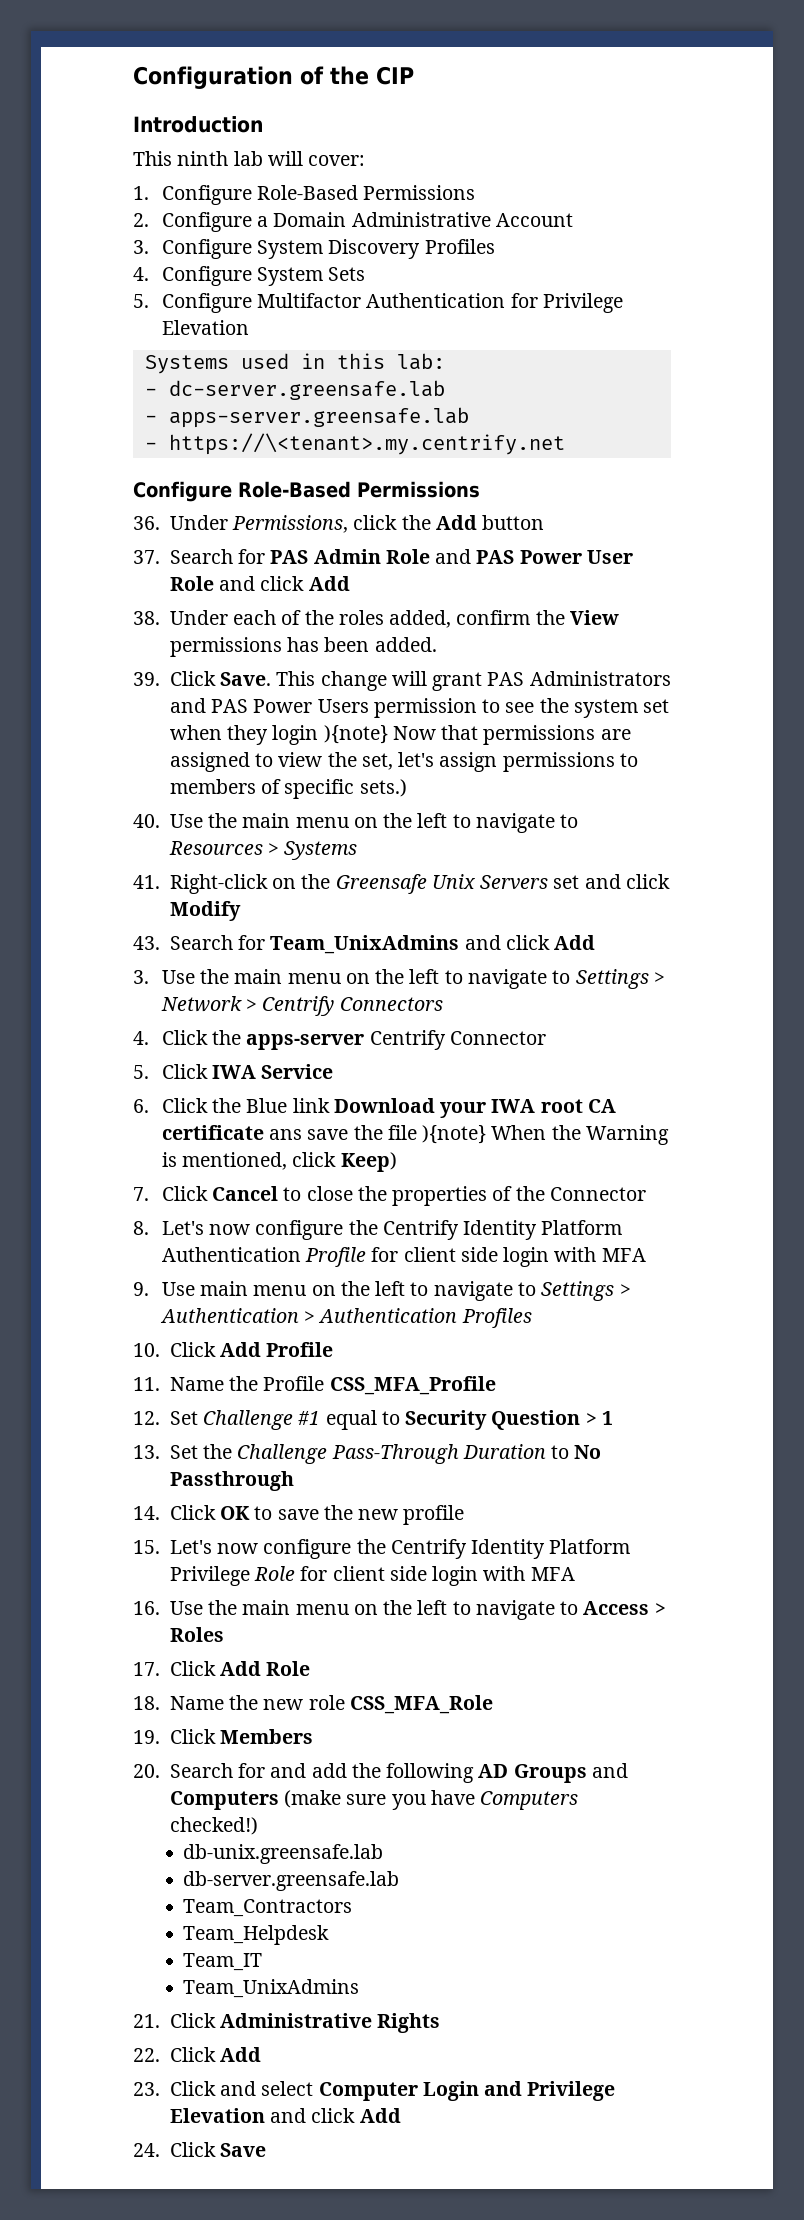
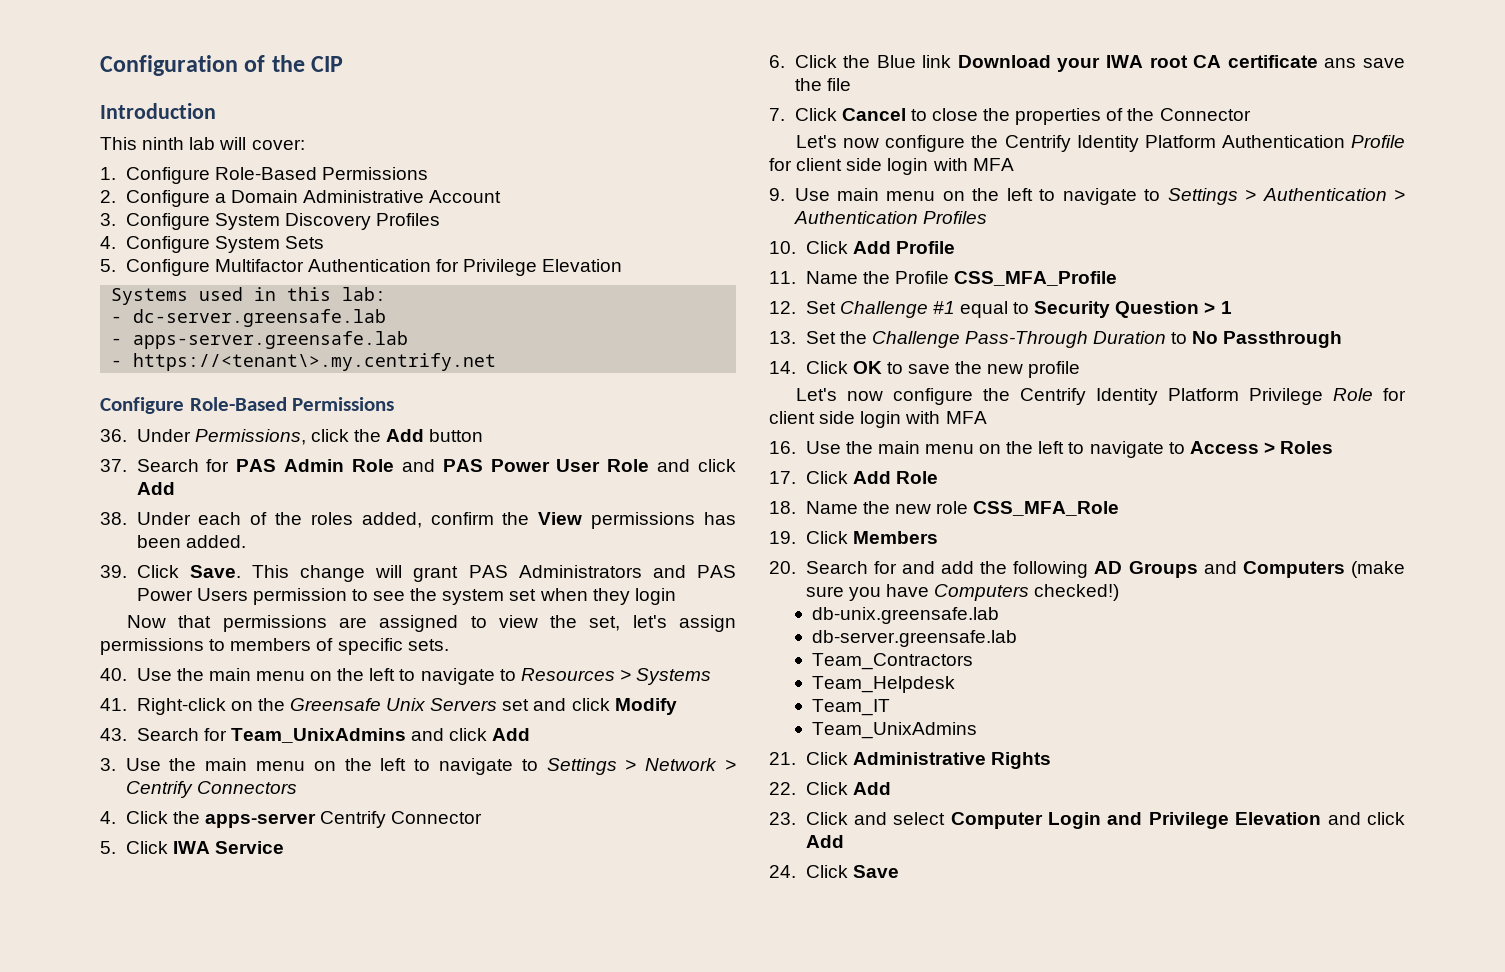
[168,433,565,455] https://\<tenant>.my.centrify.net -> [133,353,497,371] https://<tenant\>.my.centrify.net
[323,725,388,744] ){note} -> (676, 596) //
[359,779,407,797] sets.) -> [407,639,449,651] sets.
[422,1125,670,1145] [161,1152,397,1172] ){note} When the Warning is mentioned, click Keep) -> (851, 84) none
[133,1221,149,1235] 8. -> (1251, 114) none
[133,1540,160,1554] 15. -> (1081, 369) none

